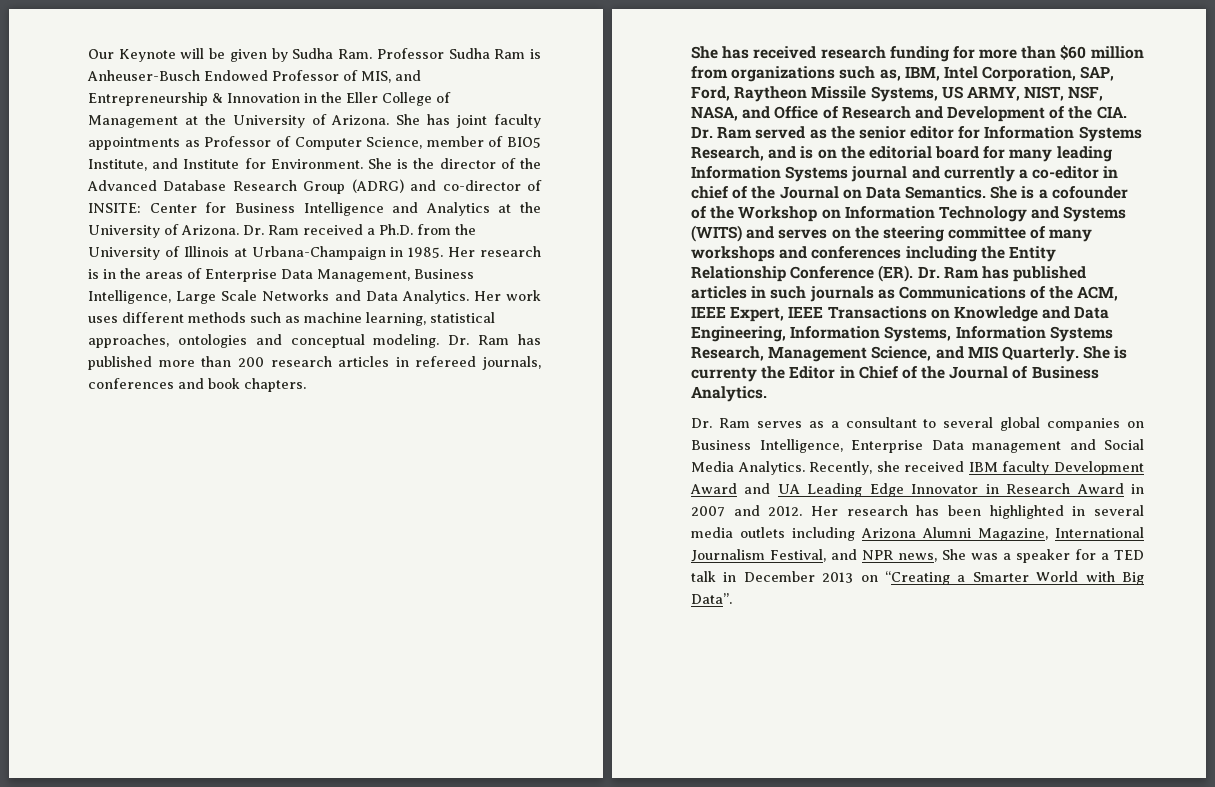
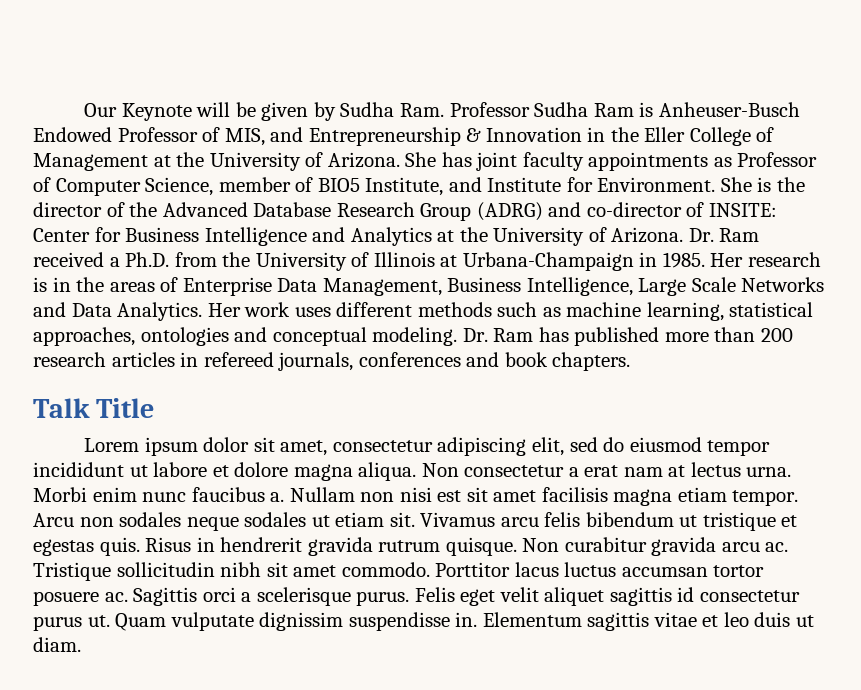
[691,45,1144,62] [691,66,1115,82] [691,86,1104,102] [691,106,1127,122] [691,126,1142,142] [691,146,1112,162] [691,166,1119,182] [691,186,1128,199] [691,206,1127,222] [691,225,1093,242] [691,246,1056,262] [691,265,1087,282] [691,286,1119,302] [691,306,1110,322] [691,326,1113,342] [691,346,1128,362] [691,366,1099,382] [691,386,767,402] [691,417,1144,431] [691,439,1144,453] [691,461,1144,475] [690,483,1144,497] [691,505,1144,519] [691,527,1144,541] [691,549,1144,563] [691,571,1144,585] [691,593,732,604] She has received research funding for more than $60 million from organizations such as, IBM, Intel Corporation, SAP, Ford, Raytheon Missile Systems, US ARMY, NIST, NSF, NASA, and Office of Research and Development of the CIA. Dr. Ram served as the senior editor for Information Systems Research, and is on the editorial board for many leading Information Systems journal and currently a co-editor in chief of the Journal on Data Semantics. She is a cofounder of the Workshop on Information Technology and Systems (WITS) and serves on the steering committee of many workshops and conferences including the Entity Relationship Conference (ER). Dr. Ram has published articles in such journals as Communications of the ACM, IEEE Expert, IEEE Transactions on Knowledge and Data Engineering, Information Systems, Information Systems Research, Management Science, and MIS Quarterly. She is currenty the Editor in Chief of the Journal of Business Analytics. // Dr. Ram serves as a consultant to several global companies on Business Intelligence, Enterprise Data management and Social Media Analytics. Recently, she received IBM faculty Development Award and UA Leading Edge Innovator in Research Award in 2007 and 2012. Her research has been highlighted in several media outlets including Arizona Alumni Magazine, International Journalism Festival, and NPR news, She was a speaker for a TED talk in December 2013 on “Creating a Smarter World with Big Data”. -> [33,398,155,418] [84,437,771,456] [33,462,792,481] [33,487,799,506] [33,512,798,531] [33,537,789,556] [33,562,765,581] [33,587,800,606] [33,612,814,631] [33,637,81,652] Talk Title // Lorem ipsum dolor sit amet, consectetur adipiscing elit, sed do eiusmod tempor incididunt ut labore et dolore magna aliqua. Non consectetur a erat nam at lectus urna. Morbi enim nunc faucibus a. Nullam non nisi est sit amet facilisis magna etiam tempor. Arcu non sodales neque sodales ut etiam sit. Vivamus arcu felis bibendum ut tristique et egestas quis. Risus in hendrerit gravida rutrum quisque. Non curabitur gravida arcu ac. Tristique sollicitudin nibh sit amet commodo. Porttitor lacus luctus accumsan tortor posuere ac. Sagittis orci a scelerisque purus. Felis eget velit aliquet sagittis id consectetur purus ut. Quam vulputate dignissim suspendisse in. Elementum sagittis vitae et leo duis ut diam.

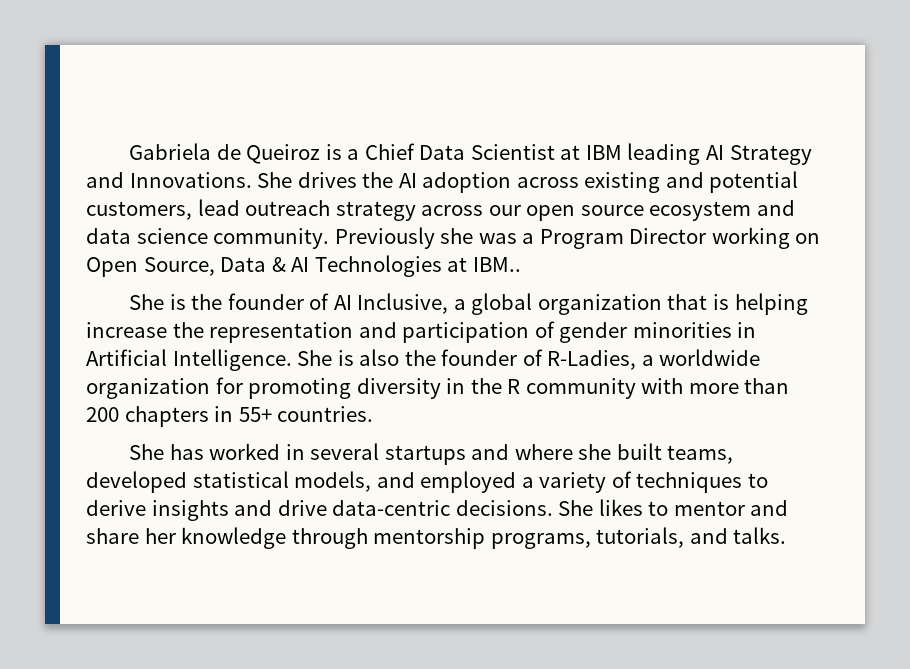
[84,102,800,121] [33,127,775,146] [33,152,818,171] [33,177,805,196] [33,202,777,221] [33,227,760,246] [33,252,821,271] [33,277,825,296] [33,302,814,321] [33,327,793,346] [33,352,631,371] [33,398,155,418] [84,437,771,456] [33,462,792,481] [33,487,799,506] [33,512,798,531] [33,537,789,556] [33,562,765,581] [33,587,800,606] [33,612,814,631] [33,637,81,652] Our Keynote will be given by Sudha Ram. Professor Sudha Ram is Anheuser-Busch Endowed Professor of MIS, and Entrepreneurship & Innovation in the Eller College of Management at the University of Arizona. She has joint faculty appointments as Professor of Computer Science, member of BIO5 Institute, and Institute for Environment. She is the director of the Advanced Database Research Group (ADRG) and co-director of INSITE: Center for Business Intelligence and Analytics at the University of Arizona. Dr. Ram received a Ph.D. from the University of Illinois at Urbana-Champaign in 1985. Her research is in the areas of Enterprise Data Management, Business Intelligence, Large Scale Networks and Data Analytics. Her work uses different methods such as machine learning, statistical approaches, ontologies and conceptual modeling. Dr. Ram has published more than 200 research articles in refereed journals, conferences and book chapters. // Talk Title // Lorem ipsum dolor sit amet, consectetur adipiscing elit, sed do eiusmod tempor incididunt ut labore et dolore magna aliqua. Non consectetur a erat nam at lectus urna. Morbi enim nunc faucibus a. Nullam non nisi est sit amet facilisis magna etiam tempor. Arcu non sodales neque sodales ut etiam sit. Vivamus arcu felis bibendum ut tristique et egestas quis. Risus in hendrerit gravida rutrum quisque. Non curabitur gravida arcu ac. Tristique sollicitudin nibh sit amet commodo. Porttitor lacus luctus accumsan tortor posuere ac. Sagittis orci a scelerisque purus. Felis eget velit aliquet sagittis id consectetur purus ut. Quam vulputate dignissim suspendisse in. Elementum sagittis vitae et leo duis ut diam. -> [129,143,812,165] [86,171,799,193] [86,199,795,221] [86,227,821,249] [86,255,521,277] [129,293,808,315] [86,321,757,343] [86,349,761,371] [86,377,790,399] [86,406,374,427] [129,443,734,465] [86,471,768,493] [86,499,789,521] [86,527,787,549] Gabriela de Queiroz is a Chief Data Scientist at IBM leading AI Strategy and Innovations. She drives the AI adoption across existing and potential customers, lead outreach strategy across our open source ecosystem and data science community. Previously she was a Program Director working on Open Source, Data & AI Technologies at IBM.. // She is the founder of AI Inclusive, a global organization that is helping increase the representation and participation of gender minorities in Artificial Intelligence. She is also the founder of R-Ladies, a worldwide organization for promoting diversity in the R community with more than 200 chapters in 55+ countries. // She has worked in several startups and where she built teams, developed statistical models, and employed a variety of techniques to derive insights and drive data-centric decisions. She likes to mentor and share her knowledge through mentorship programs, tutorials, and talks.

